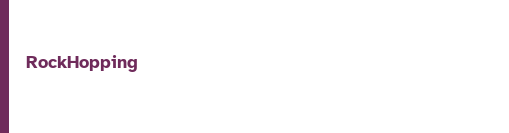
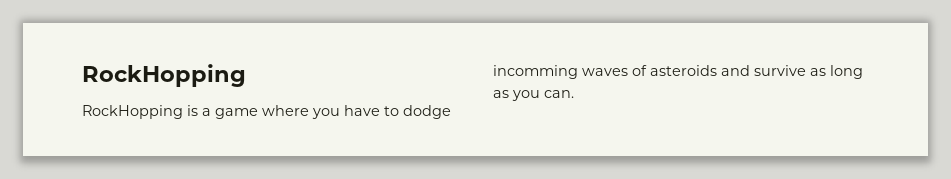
[26,55,138,72] RockHopping -> [82,64,246,87] [82,105,451,119] [493,65,863,79] [493,90,574,101] RockHopping // RockHopping is a game where you have to dodge incomming waves of asteroids and survive as long as you can.

